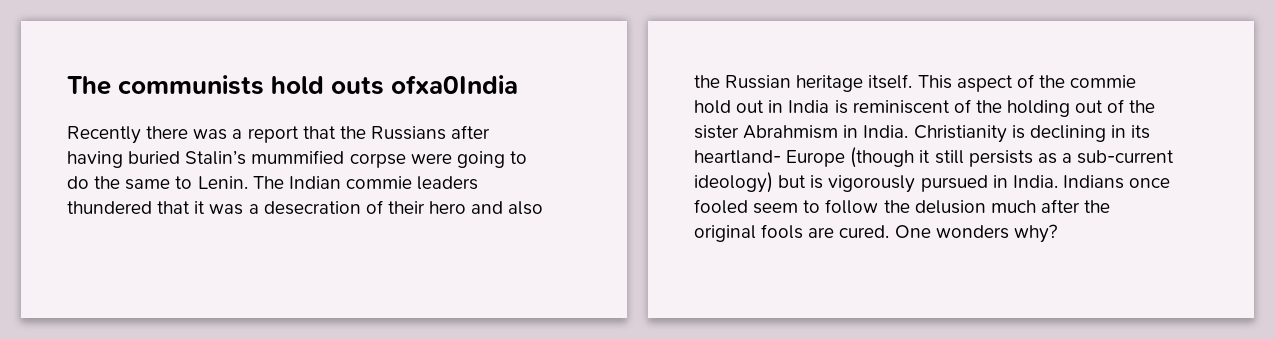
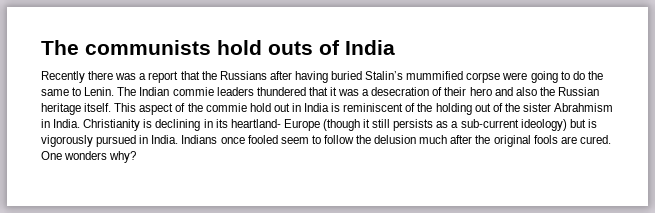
[391,75,519,94] ofxa0India -> [319,40,395,55] of India

